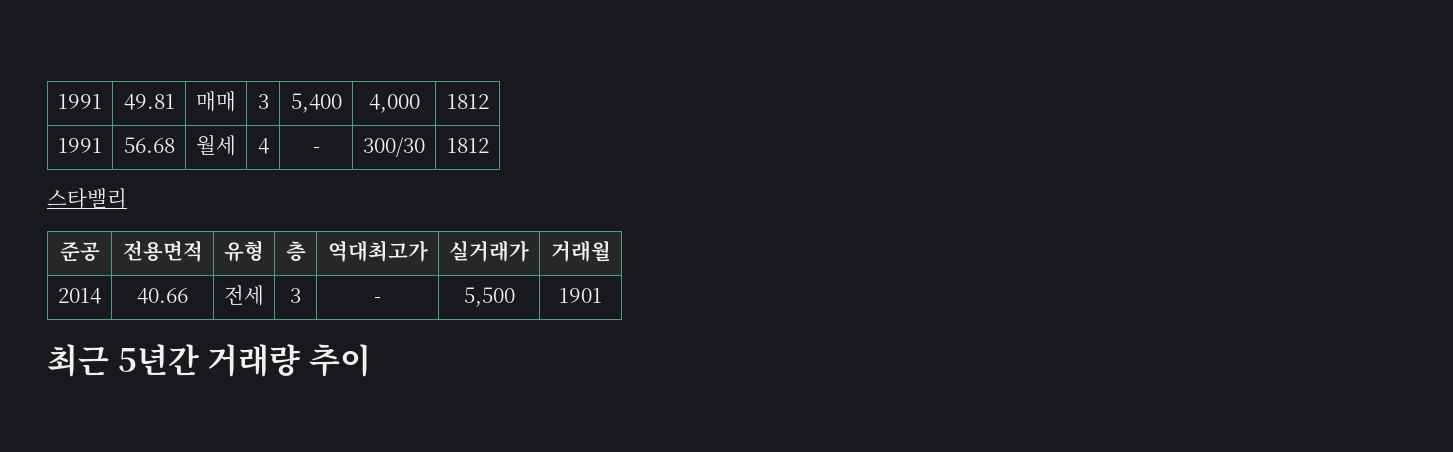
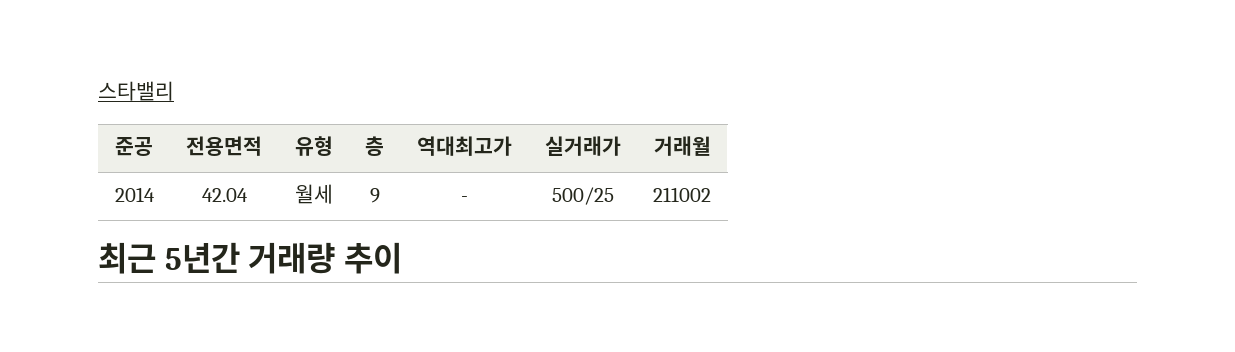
[58,94,102,109] [123,94,175,110] [196,91,236,112] [257,94,269,109] [290,93,342,113] [368,94,420,113] [446,94,489,109] [58,138,102,153] [123,137,175,153] [196,134,236,156] [257,138,269,154] [312,147,320,153] [363,137,425,157] [446,138,489,153] 1991 | 49.81 | 매매 | 3 | 5,400 | 4,000 | 1812 // 1991 | 56.68 | 월세 | 4 | - | 300/30 | 1812 // -> (98, 91) none
[137,288,188,304] [224,285,264,306] [290,288,301,303] [374,297,381,303] [463,287,515,307] [559,288,602,303] 40.66 | 전세 | 3 | - | 5,500 | 1901 -> [201,188,248,202] [294,184,333,204] [369,188,380,203] [461,196,468,202] [551,187,614,205] [653,187,712,202] 42.04 | 월세 | 9 | - | 500/25 | 211002

